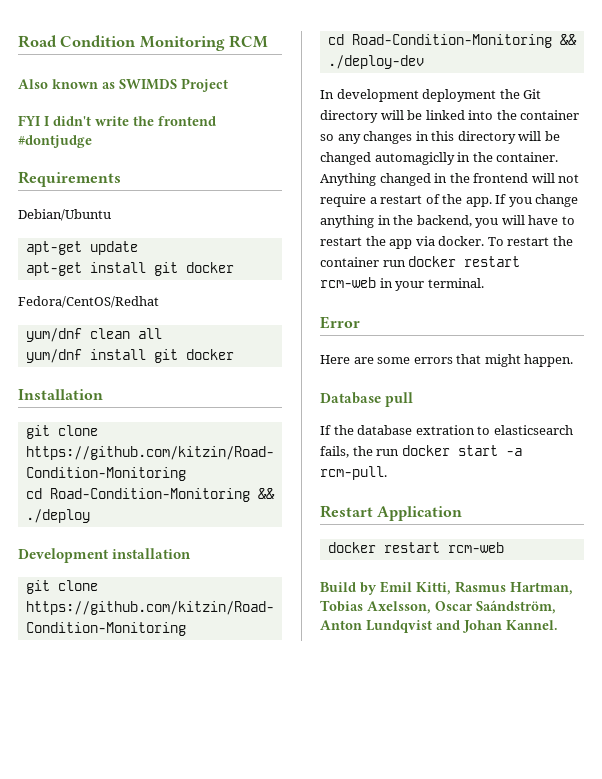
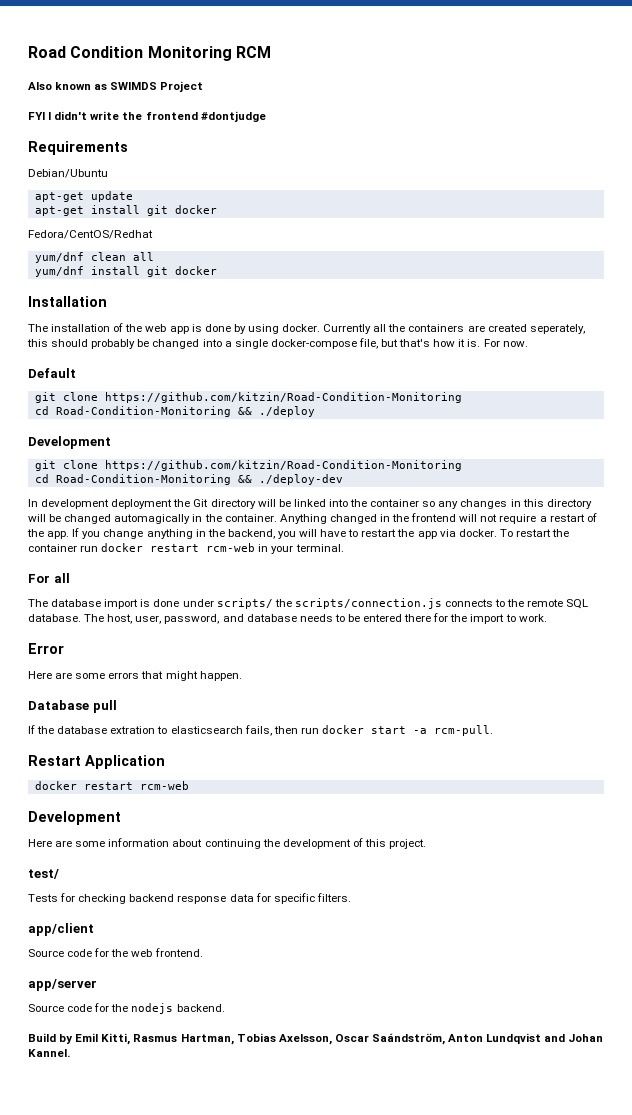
(103, 394) none -> [28,323,585,334] [27,338,528,349] [28,368,76,378] // The installation of the web app is done by using docker. Currently all the containers are created seperately, this should probably be changed into a single docker-compose file, but that's how it is. For now. // Default
[112,548,192,559] installation -> (111, 442) none
[374,152,455,165] automagiclly -> [114,514,191,524] automagically
(484, 283) none -> [28,573,70,583] [28,598,589,609] [28,613,547,624] // For all // The database import is done under scripts/ the scripts/connection.js connects to the remote SQL database. The host, user, password, and database needs to be entered there for the import to work.
[352,446,373,456] the -> [273,726,298,734] then
(504, 547) none -> [28,811,121,825] [28,838,427,849] [28,869,59,879] [28,893,351,904] [28,923,94,936] [28,948,203,957] [28,979,97,991] [28,1003,225,1014] // Development // Here are some information about continuing the development of this project. // test/ // Tests for checking backend response data for specific filters. // app/client // Source code for the web frontend. // app/server // Source code for the nodejs backend.

